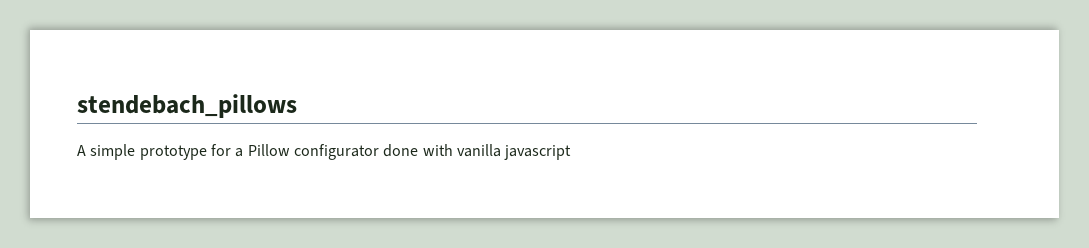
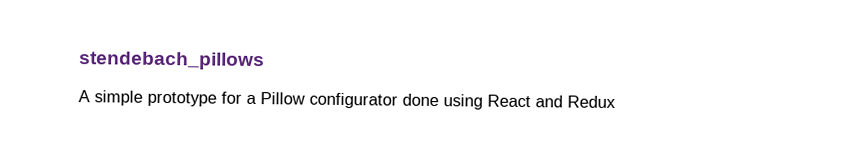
[422,144,572,160] with vanilla javascript -> [443,94,616,110] using React and Redux

